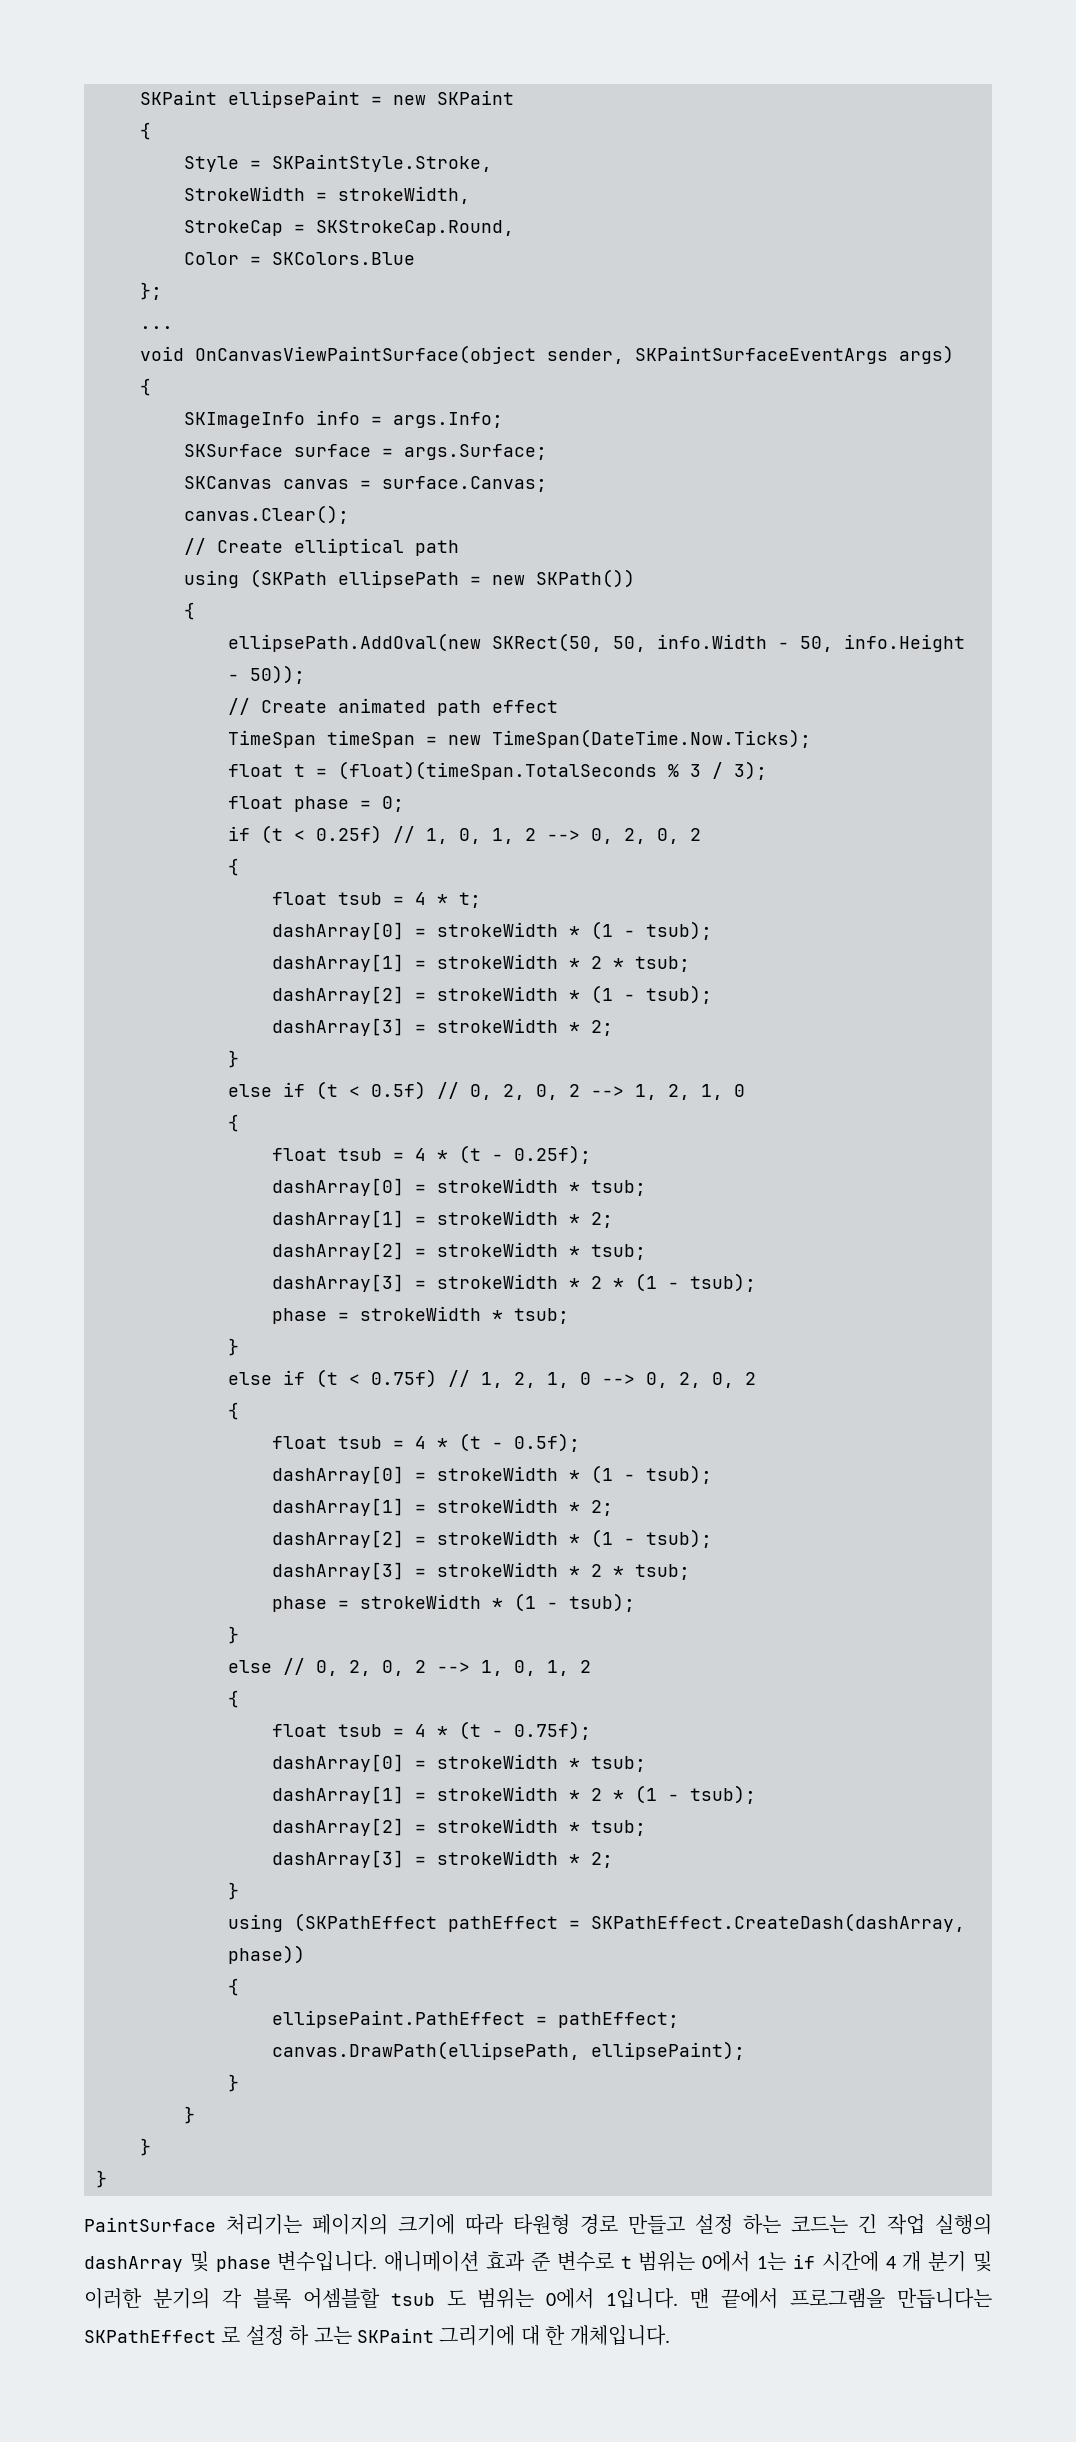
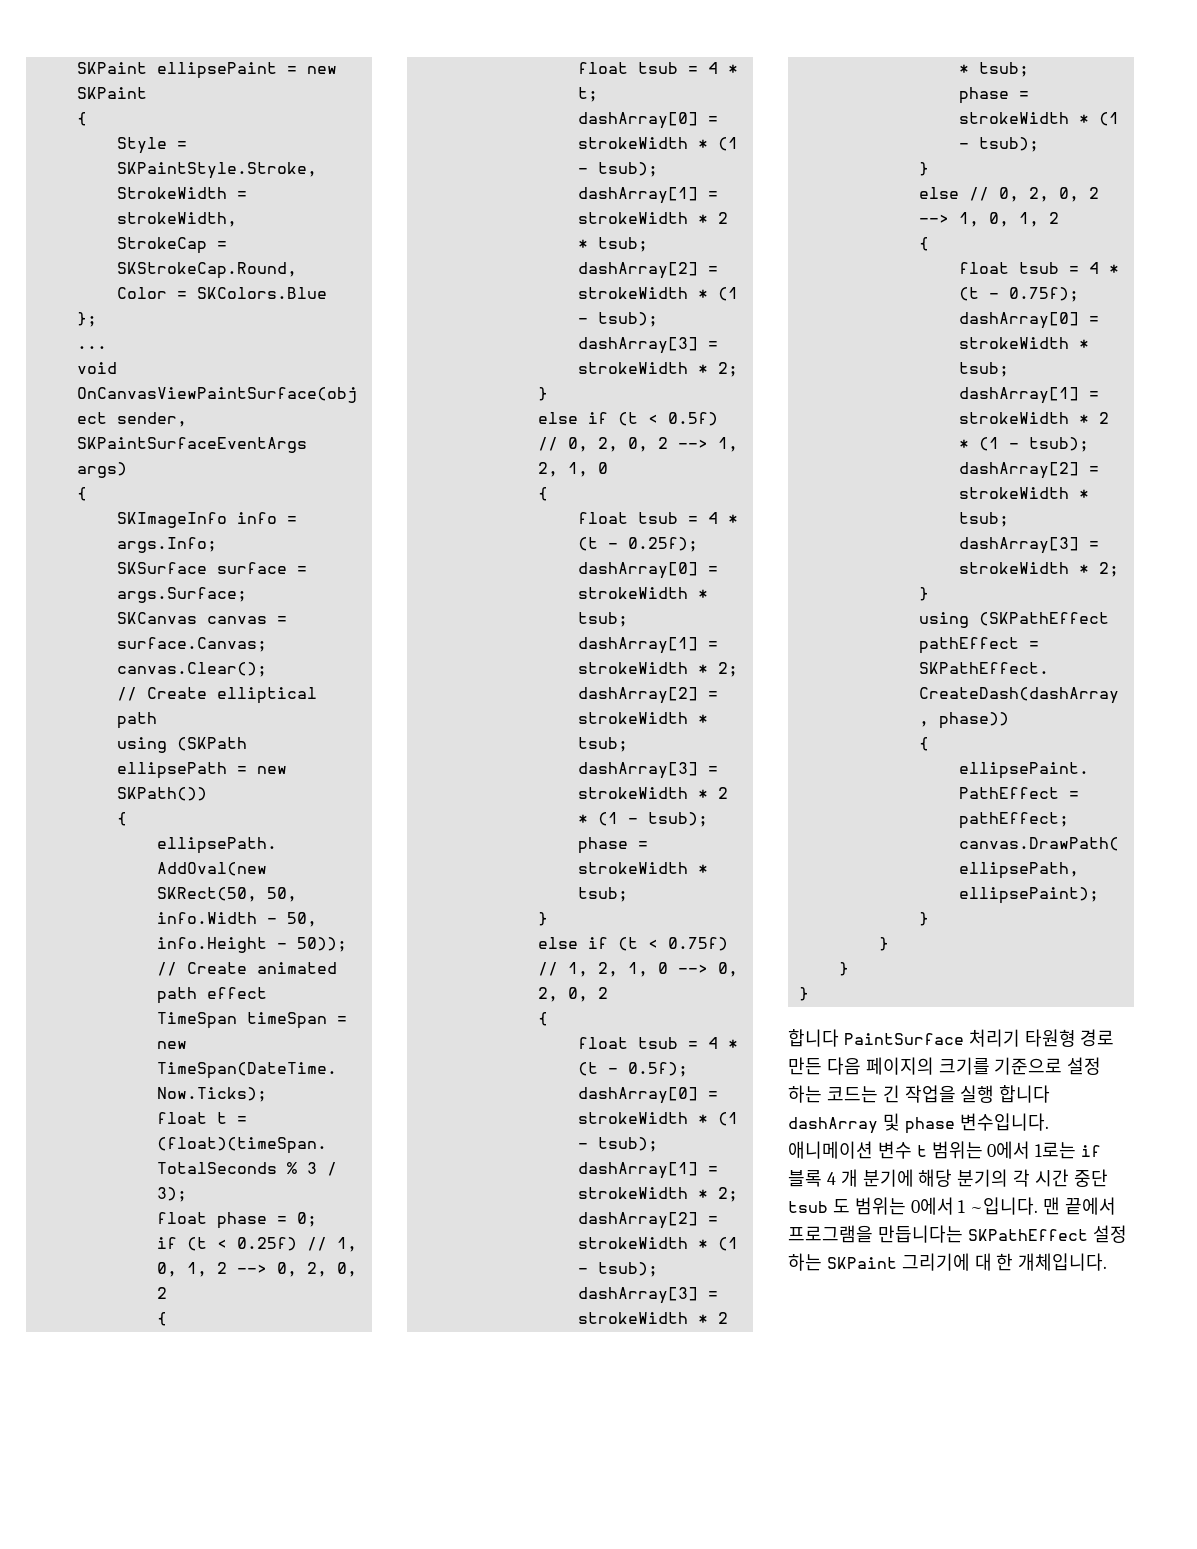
[84,2214,685,2235] PaintSurface 처리기는 페이지의 크기에 따라 타원형 경로 만들고 -> [788,1029,1115,1047] [788,1057,1063,1075] 합니다 PaintSurface 처리기 타원형 경로 만든 다음 페이지의 크기를 기준으로
[887,2214,992,2235] 작업 실행의 -> [904,1085,1051,1103] 작업을 실행 합니다
[486,2251,993,2272] [84,2288,380,2309] 효과 준 변수로 t 범위는 0에서 1는 if 시간에 4 개 분기 및 이러한 분기의 각 블록 어셈블할 -> [877,1141,1102,1159] [788,1169,1108,1187] 변수 t 범위는 0에서 1로는 if 블록 4 개 분기에 해당 분기의 각 시간 중단
[606,2288,679,2309] 1입니다. -> [958,1197,1039,1215] 1 ~입니다.
[221,2325,352,2346] 로 설정 하 고는 -> [1092,1225,1127,1243] [788,1253,822,1271] 설정 하는

